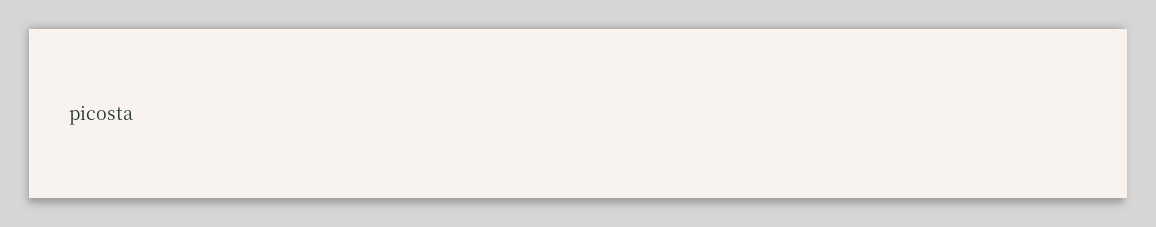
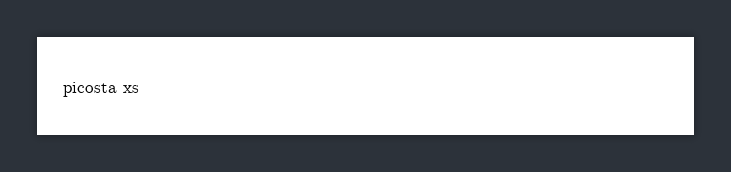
(133, 115) none -> [123,85,139,93] xs

